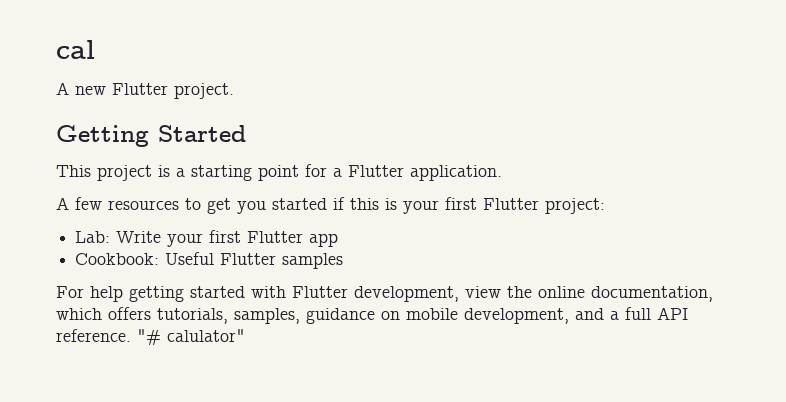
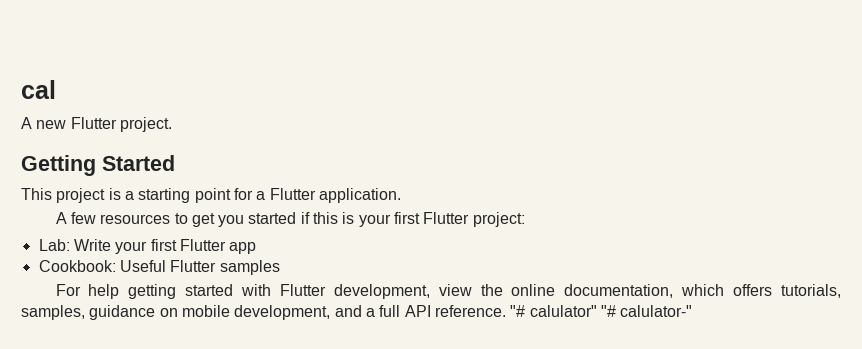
(245, 335) none -> [600,305,693,317] "# calulator-"

